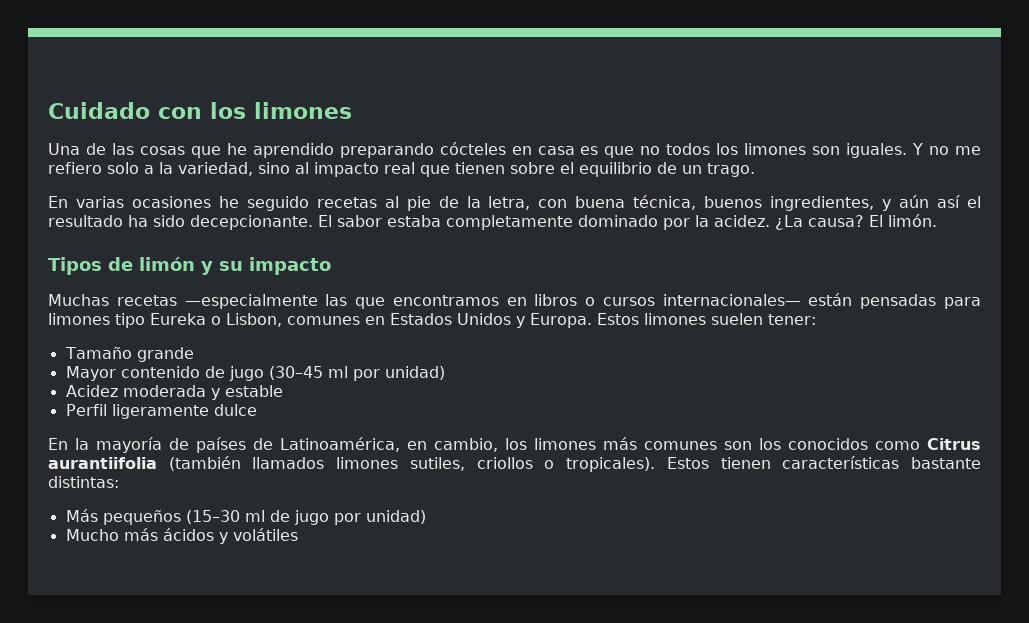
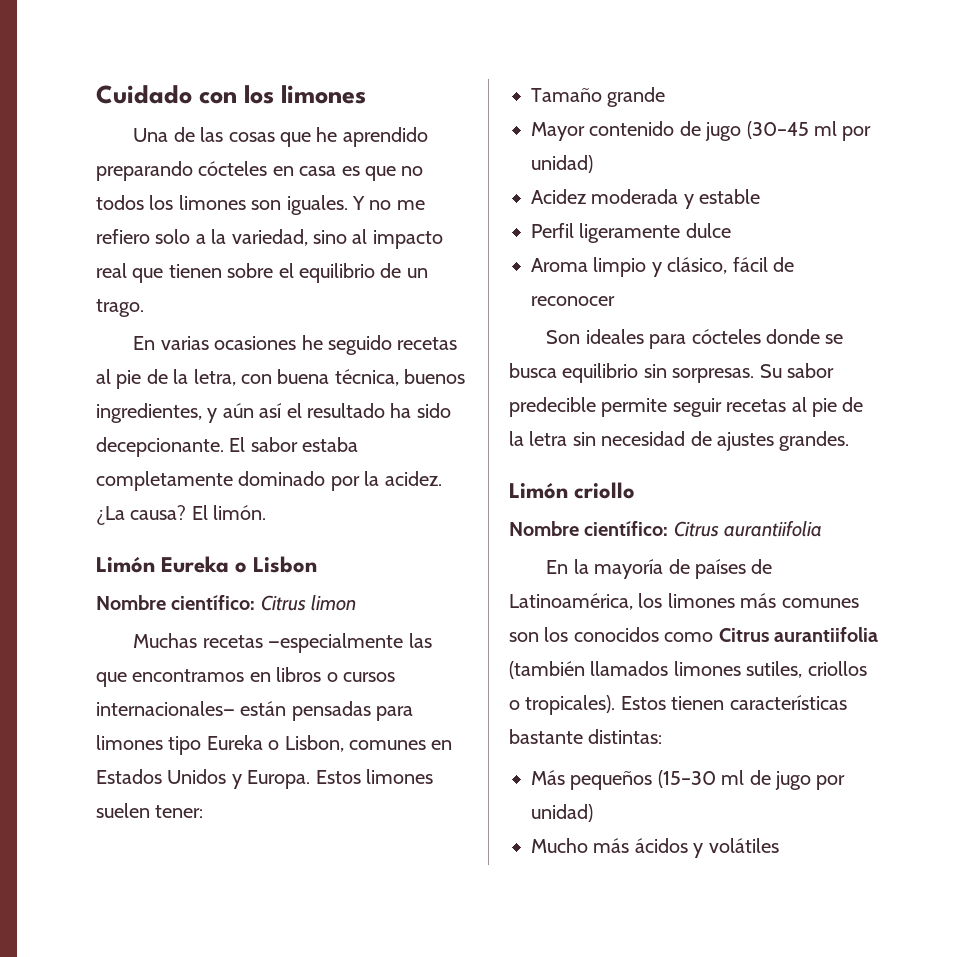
[48,257,331,275] Tipos de limón y su impacto -> [96,556,318,573] [96,595,357,611] Limón Eureka o Lisbon // Nombre científico: Citrus limon
(257, 410) none -> [531,257,794,277] [531,296,615,306] [546,329,844,349] [509,363,834,383] [509,397,864,417] [509,431,850,451] [509,482,636,499] [509,521,823,537] // Aroma limpio y clásico, fácil de reconocer // Son ideales para cócteles donde se busca equilibrio sin sorpresas. Su sabor predecible permite seguir recetas al pie de la letra sin necesidad de ajustes grandes. // Limón criollo // Nombre científico: Citrus aurantiifolia
[407,438,498,452] en cambio, -> (633, 601) none

